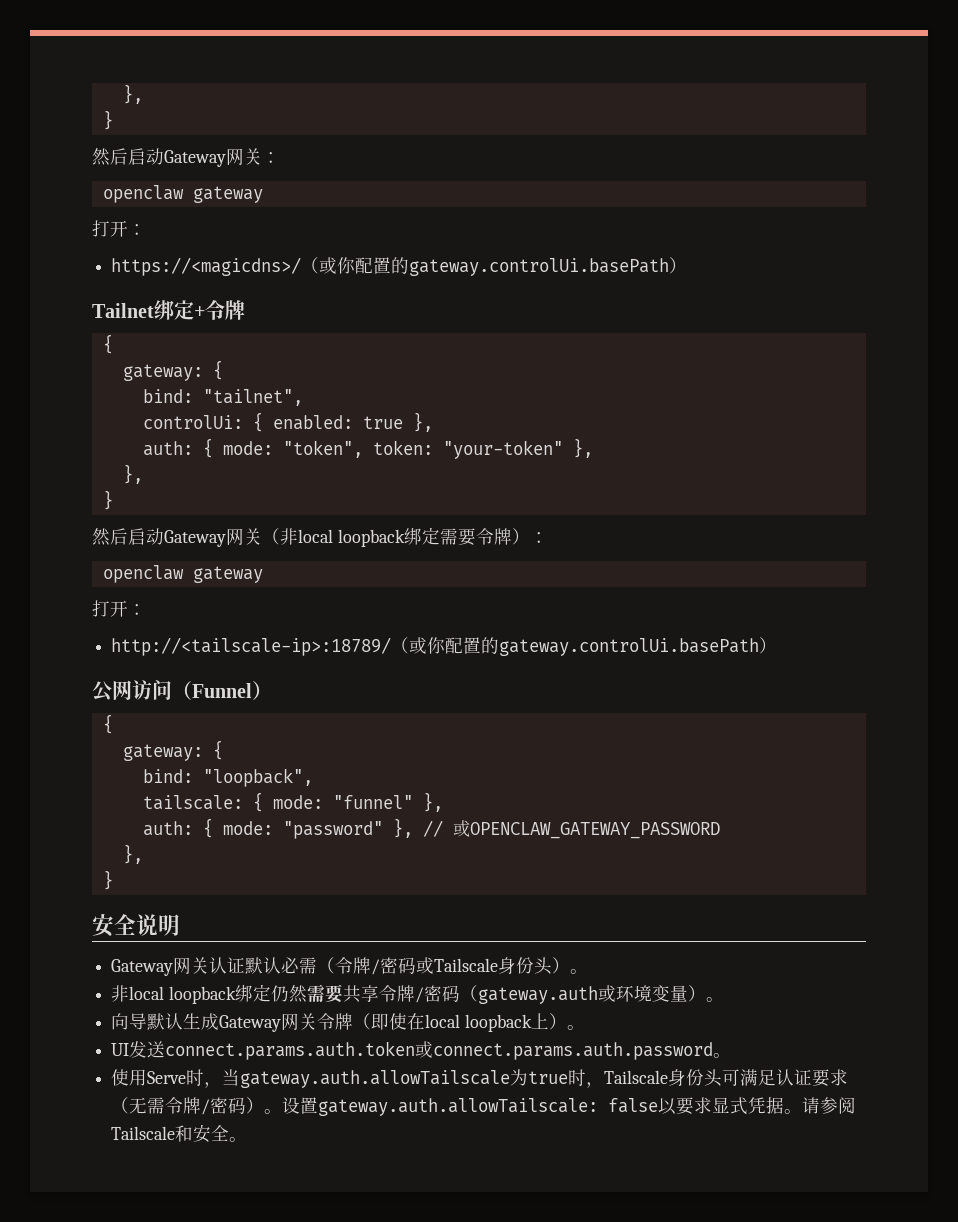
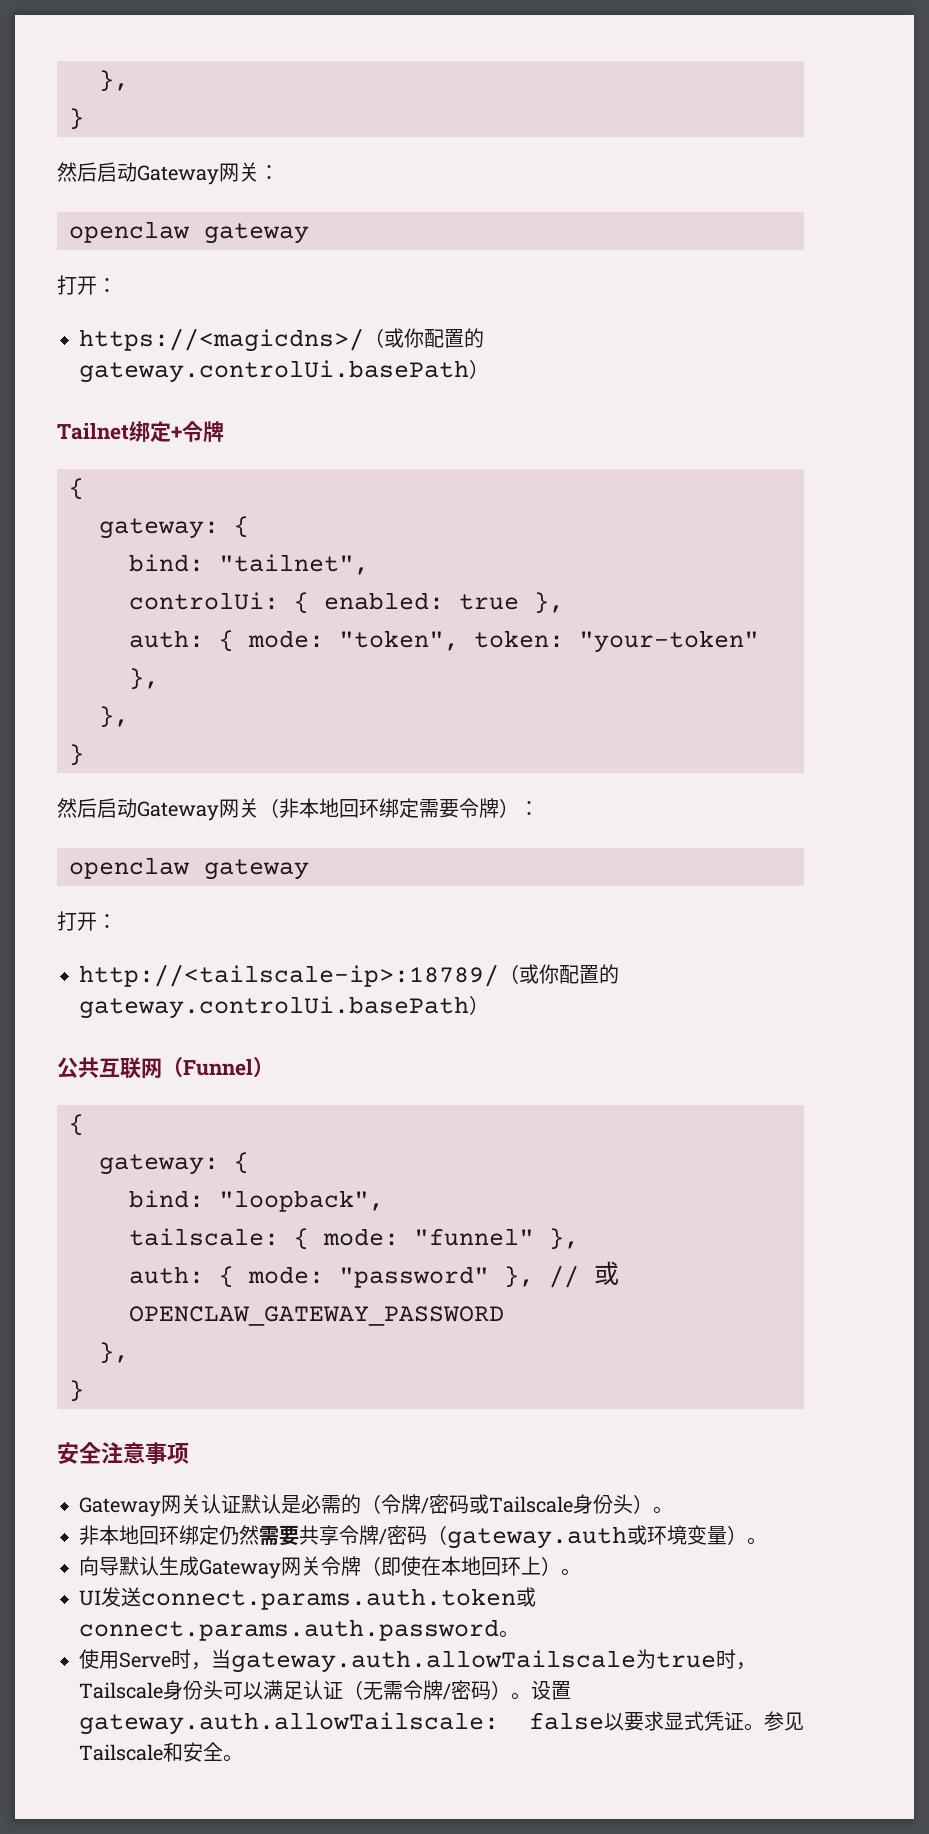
[298,529,405,547] local loopback -> [299,798,379,818] 本地回环
[112,680,172,700] 网访问 -> [78,1057,162,1079] 共互联网
[136,914,180,936] 说明 -> [101,1442,189,1464] 注意事项
[281,957,318,974] 必需 -> [281,1494,361,1514] 是必需的
[129,986,236,1004] local loopback -> [99,1525,179,1545] 本地回环
[425,1014,532,1032] local loopback -> [441,1556,521,1576] 本地回环
(741, 1077) none -> [243,1682,263,1700] 以
[812,1069,849,1087] 要求 -> (343, 1690) none
[766,1096,857,1114] 据。请参阅 -> [724,1711,804,1731] 证。参见

